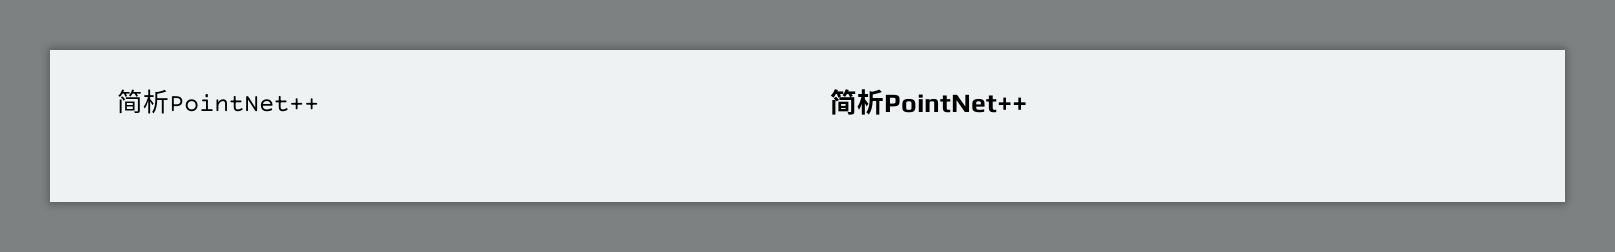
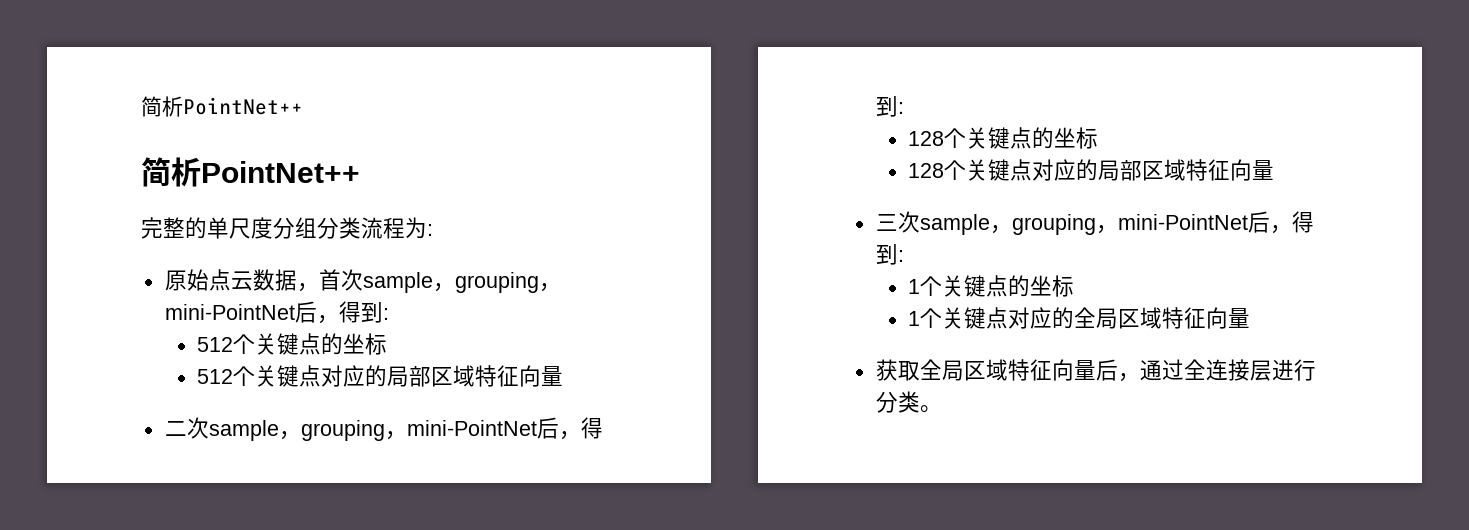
(1027, 103) none -> [141,217,433,239] [164,269,561,293] [164,301,389,324] [196,333,387,355] [196,365,563,387] [164,417,603,441] [875,96,904,117] [907,127,1098,149] [907,159,1274,181] [875,211,1314,235] [875,244,904,265] [907,275,1074,297] [907,307,1250,329] [875,359,1316,382] [875,391,942,413] // 完整的单尺度分组分类流程为: // 原始点云数据，首次sample，grouping，mini-PointNet后，得到: // 512个关键点的坐标 // 512个关键点对应的局部区域特征向量 // 二次sample，grouping，mini-PointNet后，得到: // 128个关键点的坐标 // 128个关键点对应的局部区域特征向量 // 三次sample，grouping，mini-PointNet后，得到: // 1个关键点的坐标 // 1个关键点对应的全局区域特征向量 // 获取全局区域特征向量后，通过全连接层进行分类。

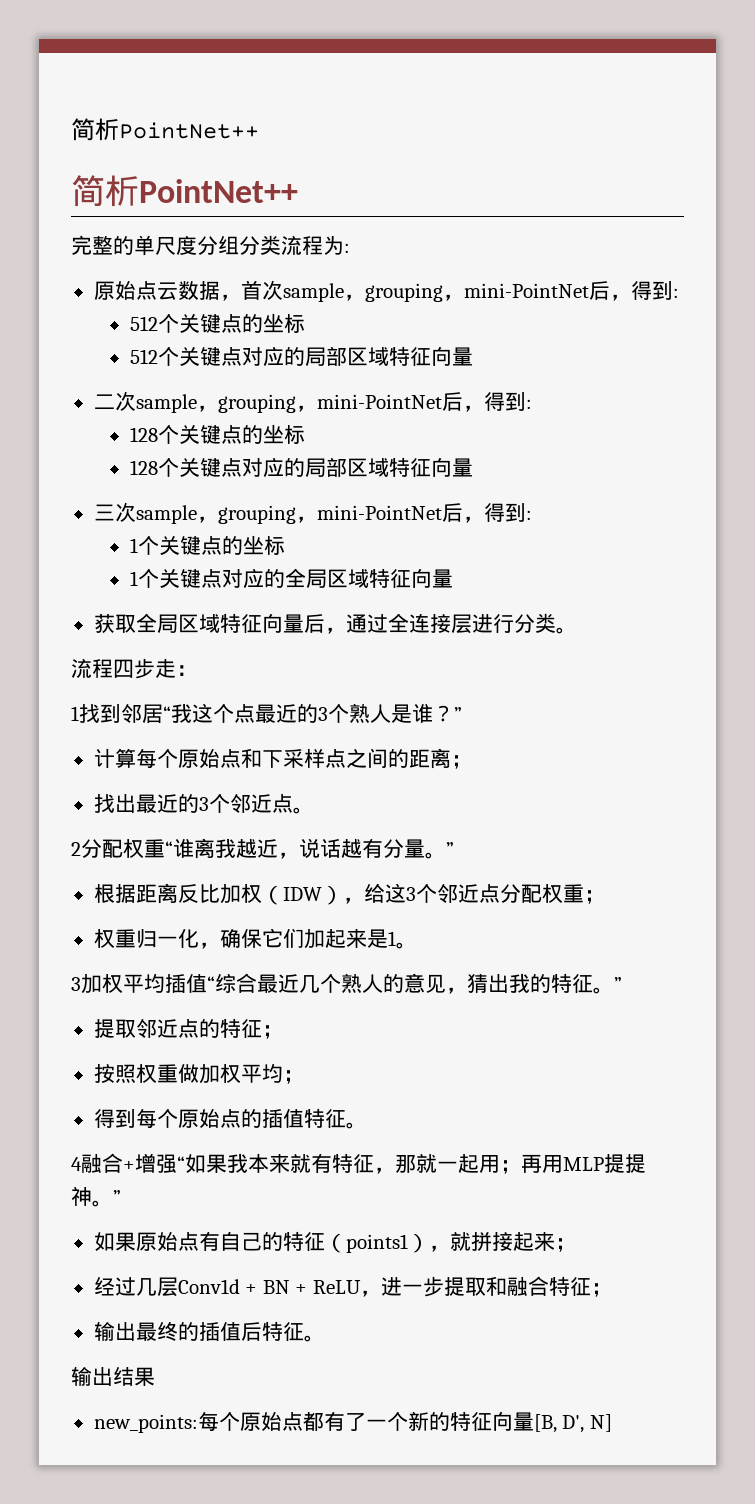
(942, 409) none -> [71,658,197,679] [71,703,462,724] [93,748,472,769] [93,794,314,814] [71,838,454,859] [93,883,605,905] [93,928,417,949] [71,973,622,994] [93,1018,283,1039] [93,1063,304,1084] [93,1108,367,1129] [71,1153,646,1174] [71,1186,121,1207] [93,1231,576,1253] [93,1276,612,1297] [93,1321,325,1342] [71,1366,155,1386] [93,1411,612,1433] // 流程四步走： // 1找到邻居“我这个点最近的3个熟人是谁？” // 计算每个原始点和下采样点之间的距离； // 找出最近的3个邻近点。 // 2分配权重“谁离我越近，说话越有分量。” // 根据距离反比加权（IDW），给这3个邻近点分配权重； // 权重归一化，确保它们加起来是1。 // 3加权平均插值“综合最近几个熟人的意见，猜出我的特征。” // 提取邻近点的特征； // 按照权重做加权平均； // 得到每个原始点的插值特征。 // 4融合+增强“如果我本来就有特征，那就一起用；再用MLP提提神。” // 如果原始点有自己的特征（points1），就拼接起来； // 经过几层Conv1d + BN + ReLU，进一步提取和融合特征； // 输出最终的插值后特征。 // 输出结果 // new_points:每个原始点都有了一个新的特征向量[B, D', N]

